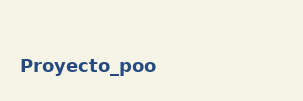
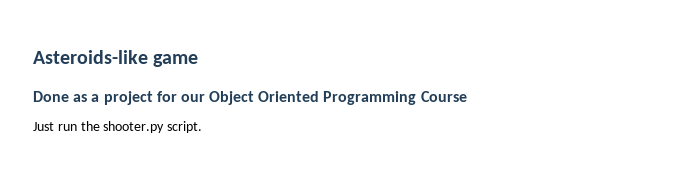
[20,59,156,76] Proyecto_poo -> [33,50,199,67] [33,91,467,105] [33,121,203,133] Asteroids-like game // Done as a project for our Object Oriented Programming Course // Just run the shooter.py script.

